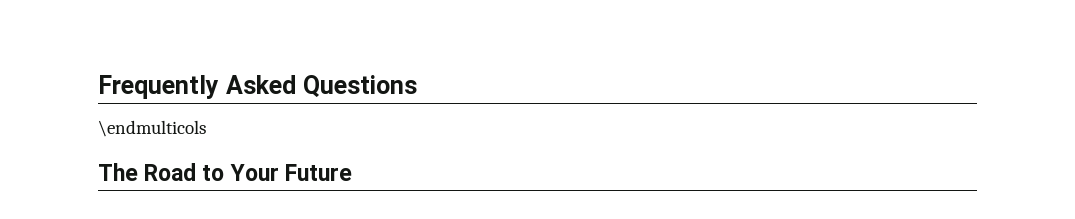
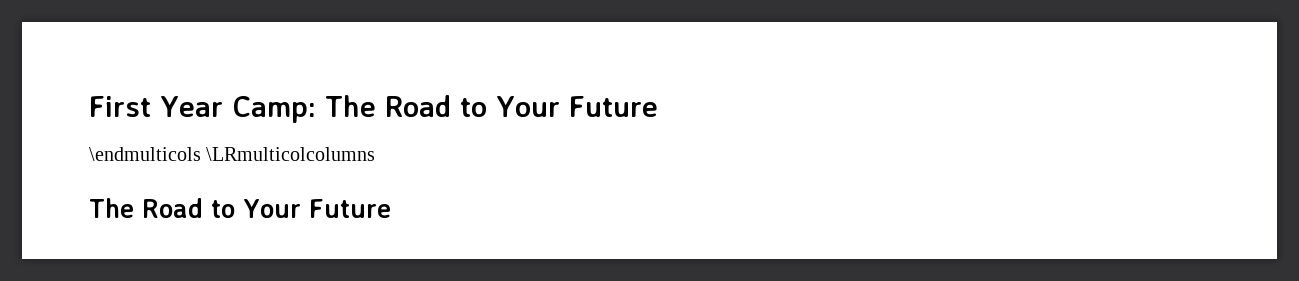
[98,75,417,99] Frequently Asked Questions -> [89,95,658,123] First Year Camp: The Road to Your Future
(206, 128) none -> [206,147,376,161] \LRmulticolcolumns

